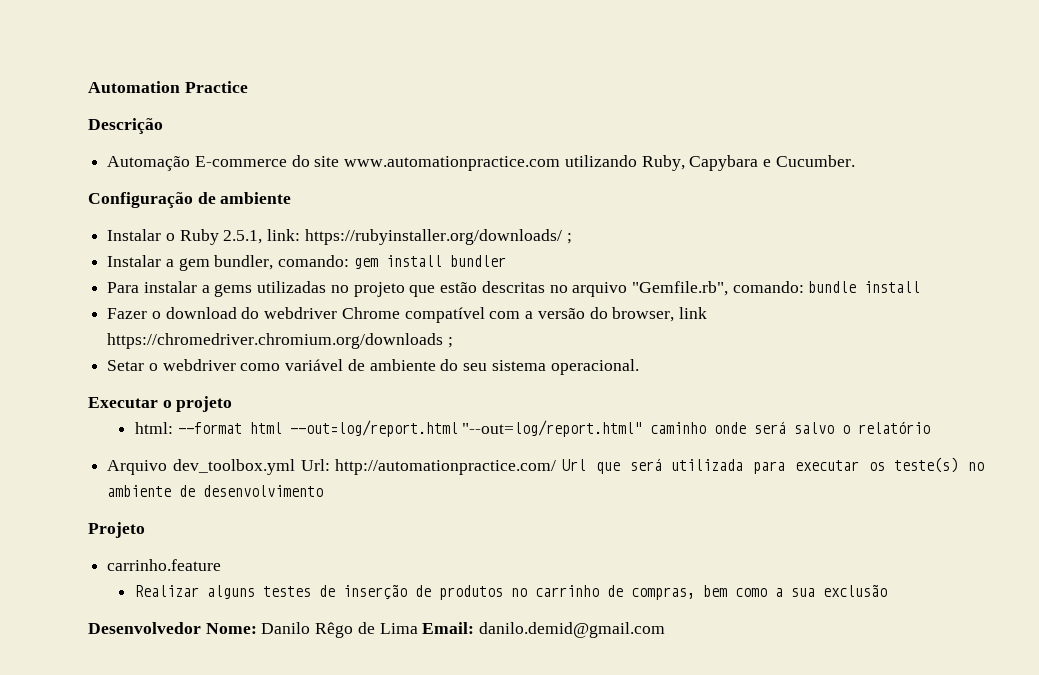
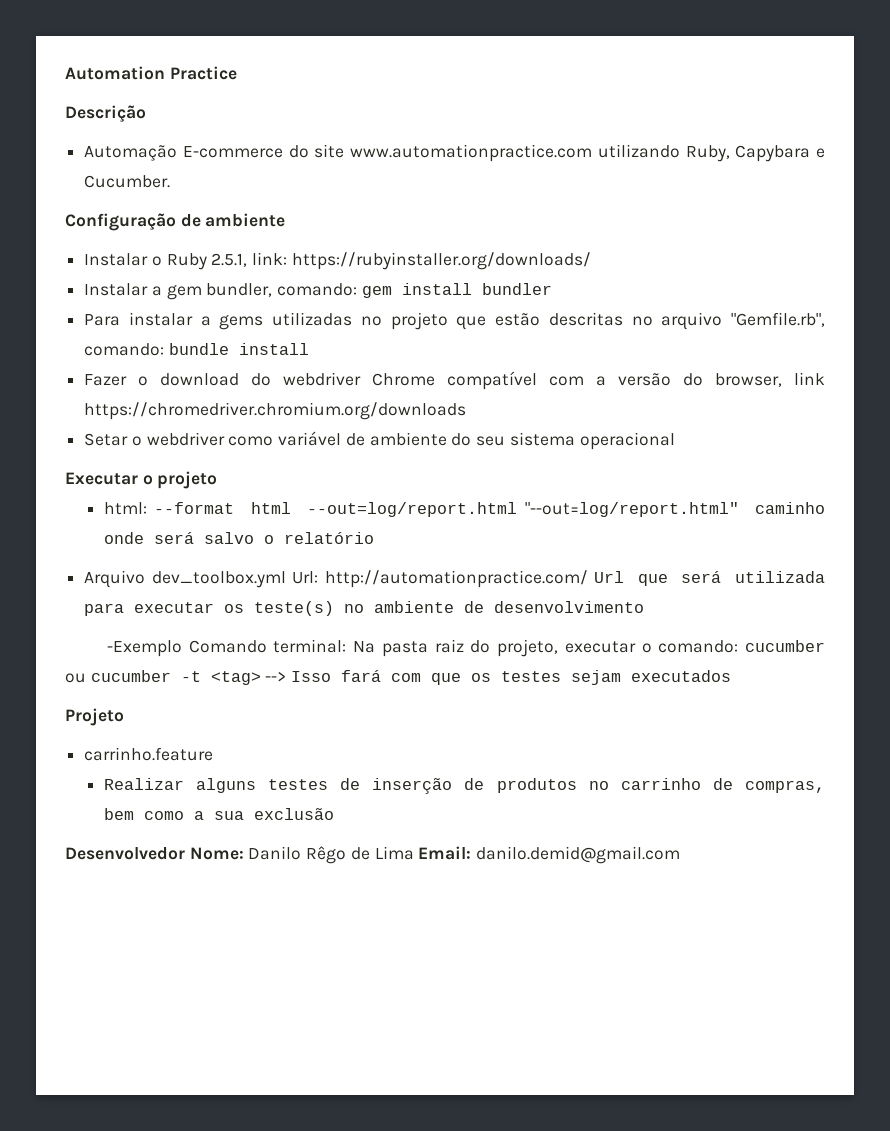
[566,233,572,244] ; -> (591, 261) none
[447,337,453,348] ; -> (467, 411) none
[550,359,639,375] operacional. -> [579,432,675,450] operacional
(324, 491) none -> [106,639,825,657] [65,670,732,685] // -Exemplo Comando terminal: Na pasta raiz do projeto, executar o comando: cucumber ou cucumber -t <tag> --> Isso fará com que os testes sejam executados

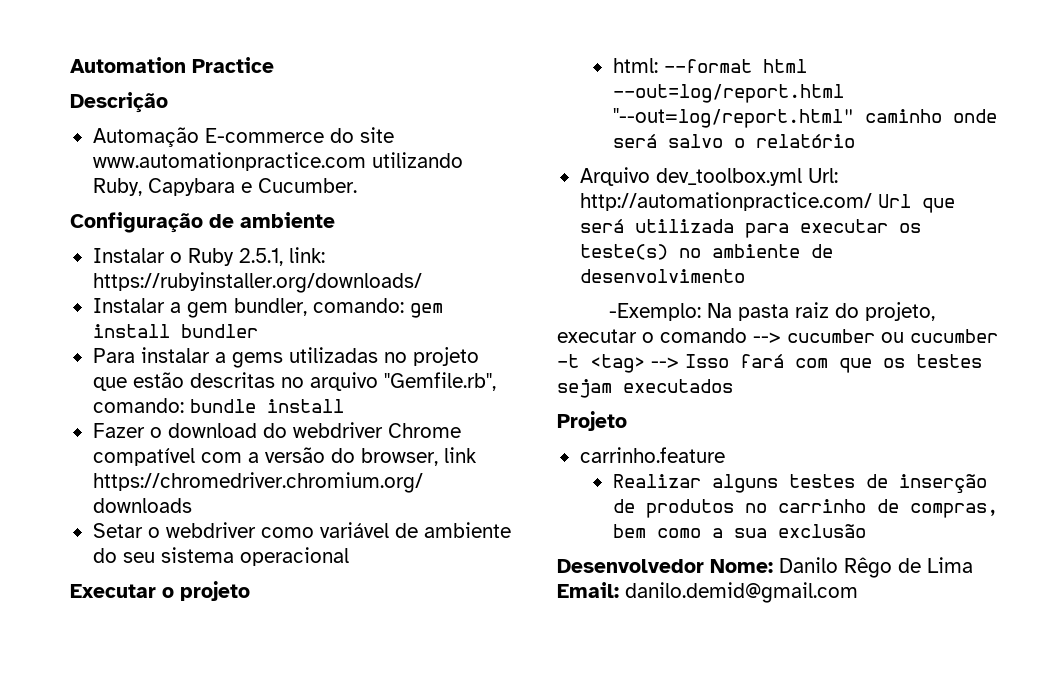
[106,639,347,657] -Exemplo Comando terminal: -> [608,303,701,321] -Exemplo:
[658,640,739,653] comando: -> [660,328,781,343] comando -->

